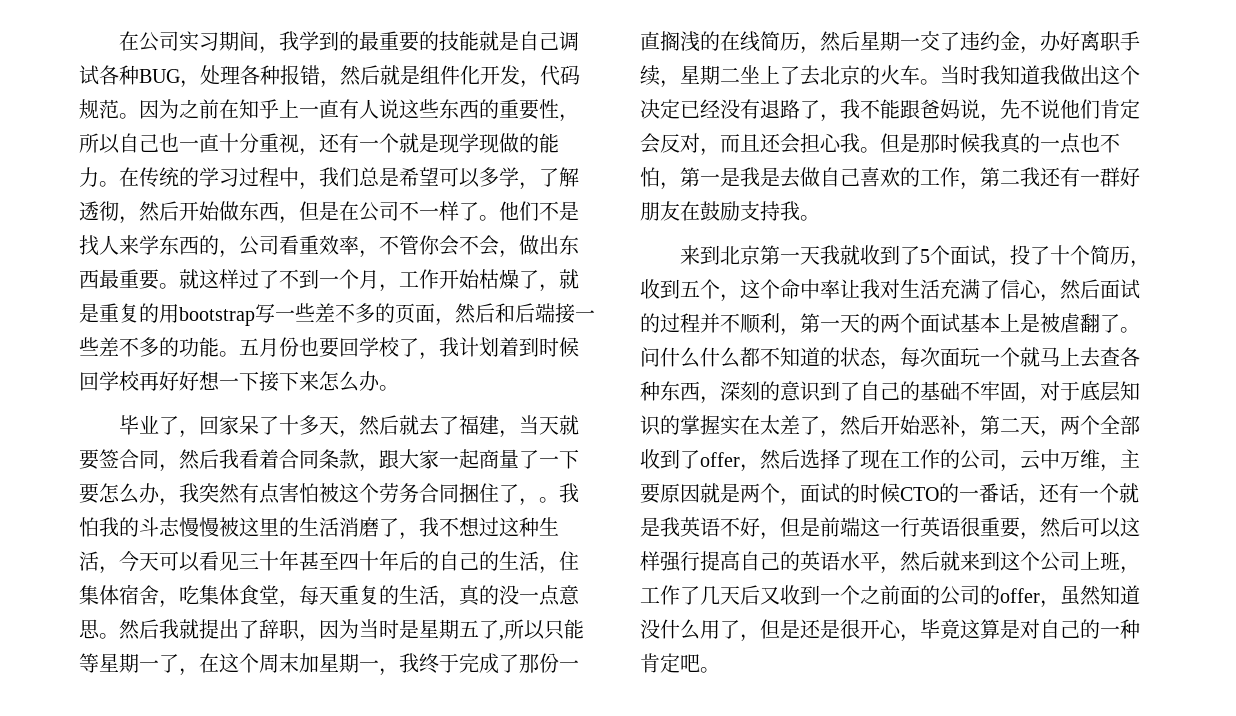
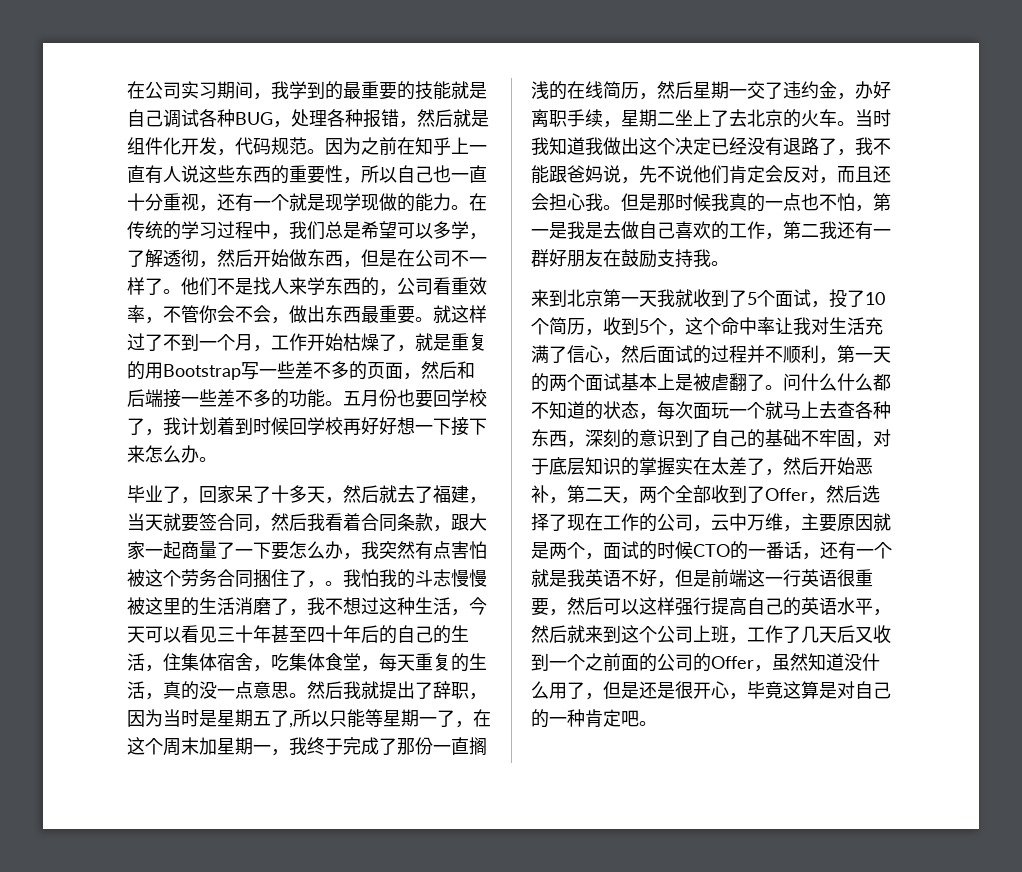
[179,307,255,326] bootstrap -> [163,364,241,380] Bootstrap
[1049,245,1070,265] 十 -> [865,292,885,305] 10
[680,280,700,297] 五 -> [639,320,649,333] 5
[700,452,740,467] offer -> [765,488,808,501] Offer
[1000,588,1040,603] offer -> [711,656,754,669] Offer

